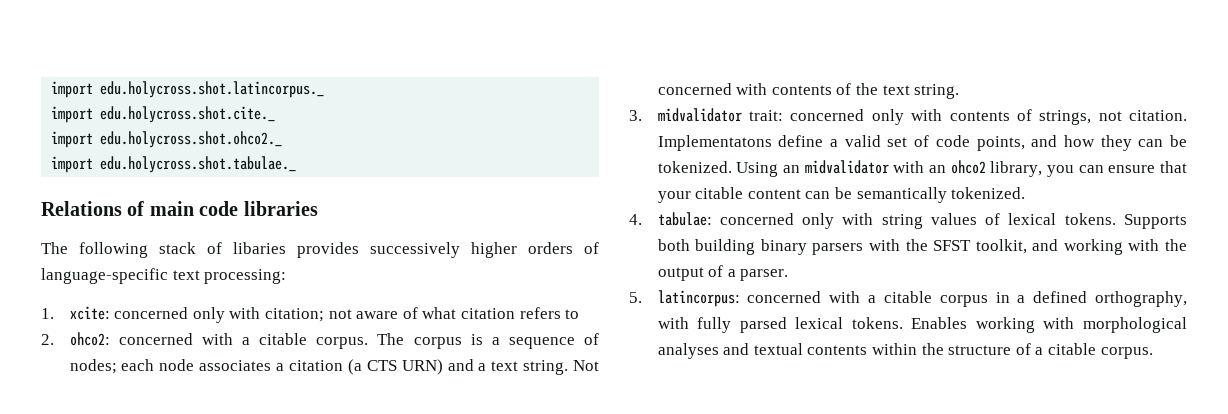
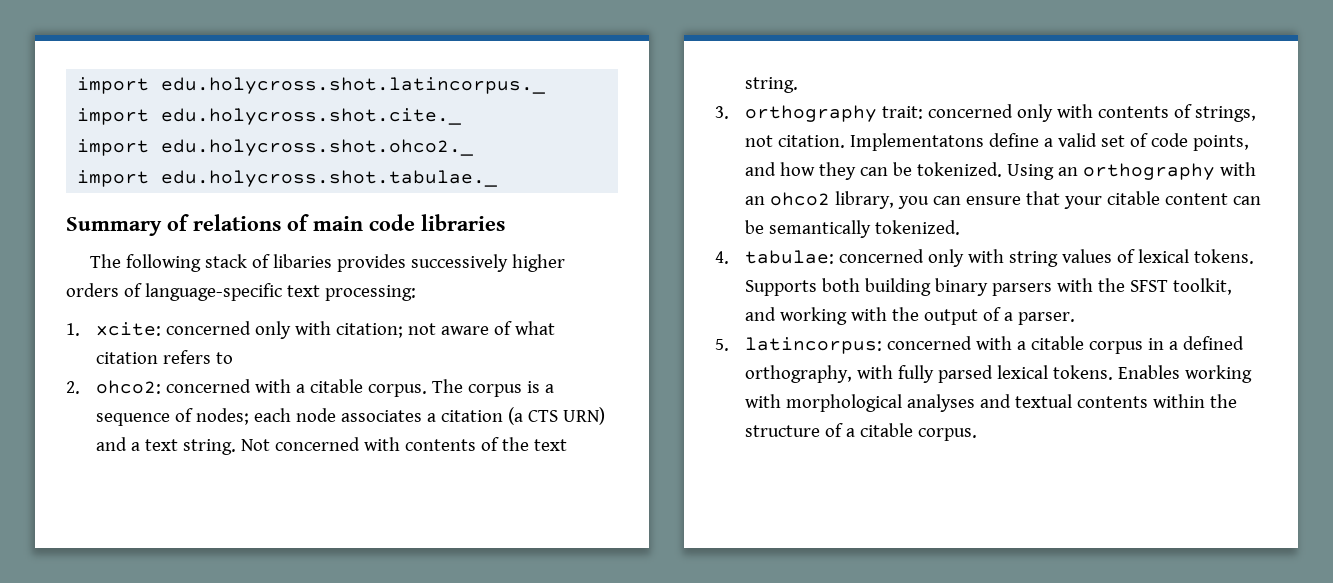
[41,201,122,216] Relations -> [66,214,281,236] Summary of relations
[657,108,742,122] midvalidator -> [745,105,878,122] orthography
[804,160,889,174] midvalidator -> [1083,163,1216,180] orthography

